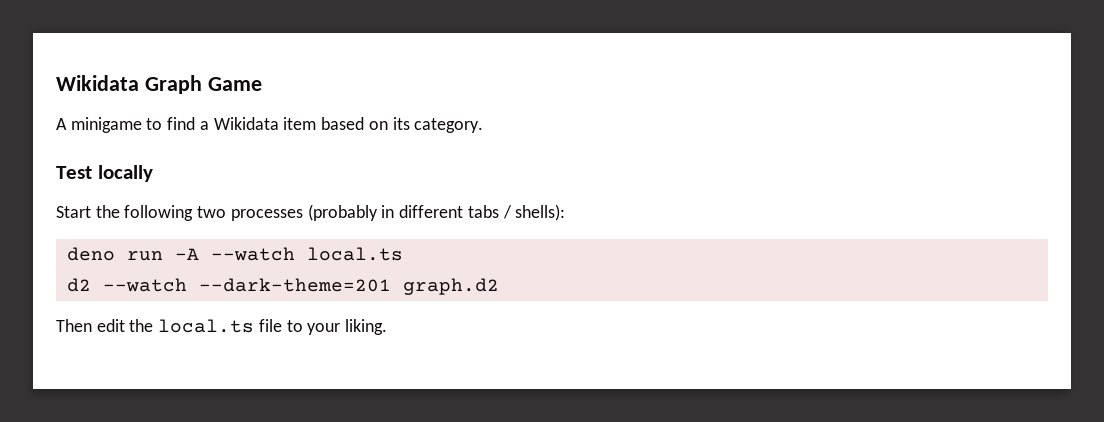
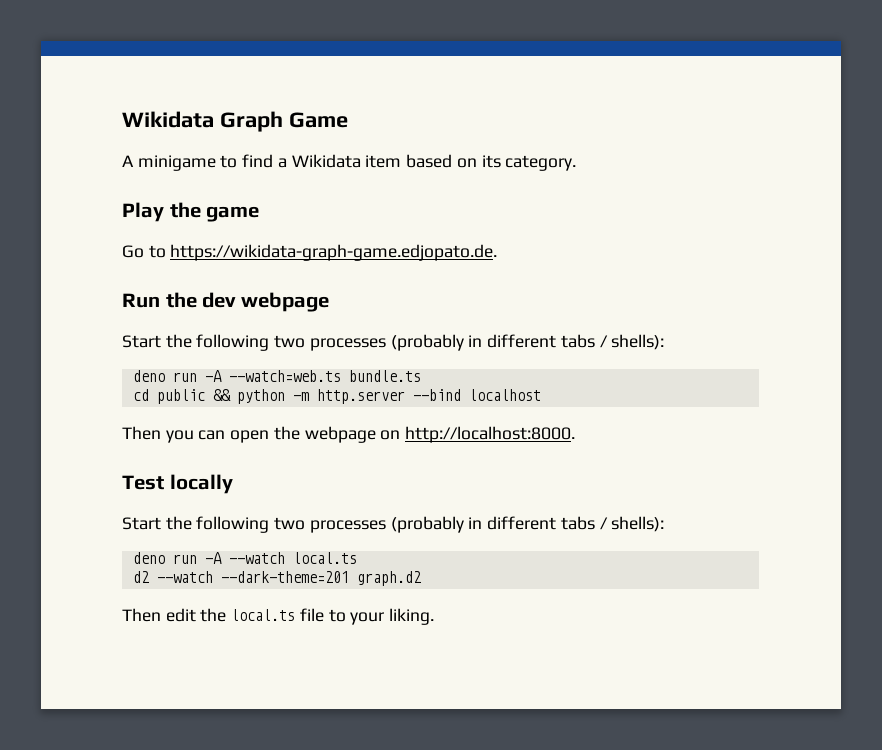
(484, 125) none -> [122,202,260,222] [122,244,498,261] [122,292,329,312] [122,334,665,351] [132,370,421,382] [132,389,541,404] [122,426,576,443] // Play the game // Go to https://wikidata-graph-game.edjopato.de. // Run the dev webpage // Start the following two processes (probably in different tabs / shells): // deno run -A --watch=web.ts bundle.ts // cd public && python -m http.server --bind localhost // Then you can open the webpage on http://localhost:8000.

